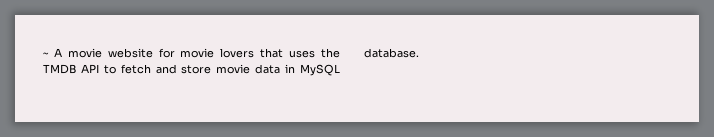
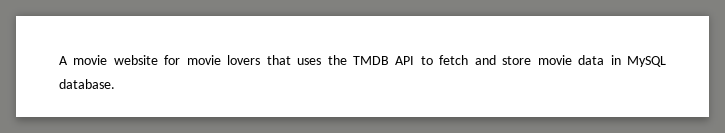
[43,52,49,57] ~ -> (59, 60) none

